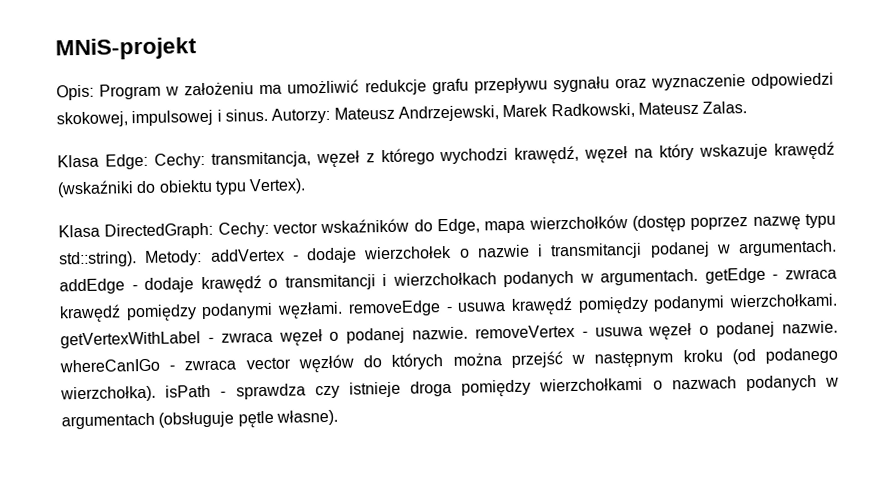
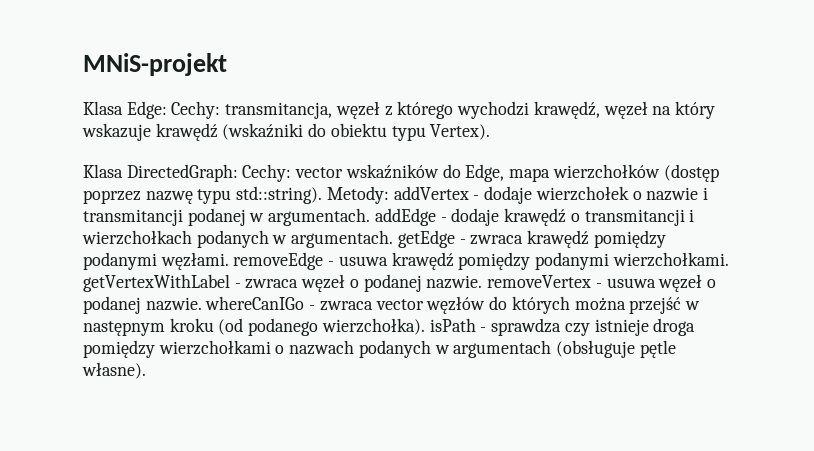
[56,72,835,101] [56,101,748,128] // Opis: Program w założeniu ma umożliwić redukcje grafu przepływu sygnału oraz wyznaczenie odpowiedzi skokowej, impulsowej i sinus. Autorzy: Mateusz Andrzejewski, Marek Radkowski, Mateusz Zalas. -> (227, 64) none

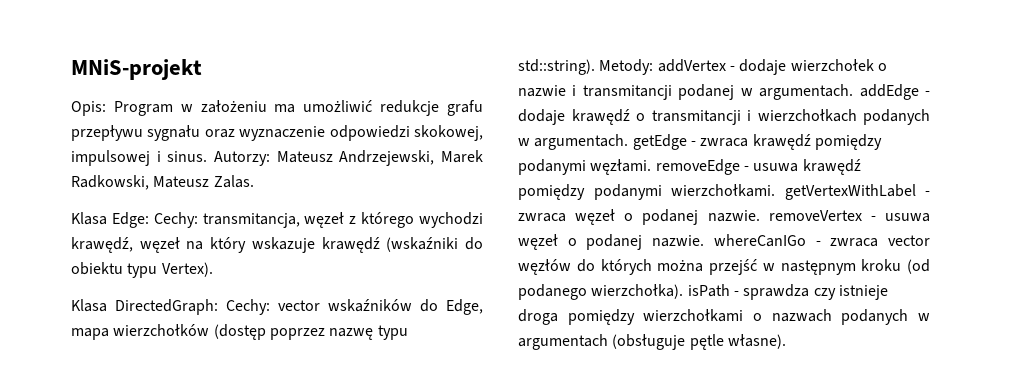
(227, 64) none -> [71,100,483,116] [71,125,484,141] [71,150,483,166] [71,175,254,190] // Opis: Program w założeniu ma umożliwić redukcje grafu przepływu sygnału oraz wyznaczenie odpowiedzi skokowej, impulsowej i sinus. Autorzy: Mateusz Andrzejewski, Marek Radkowski, Mateusz Zalas.

